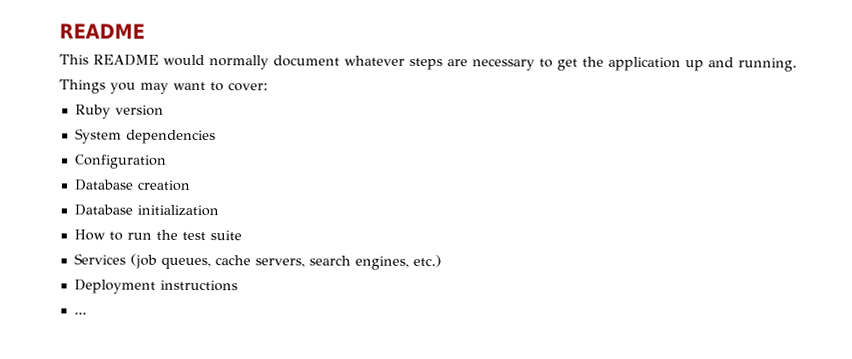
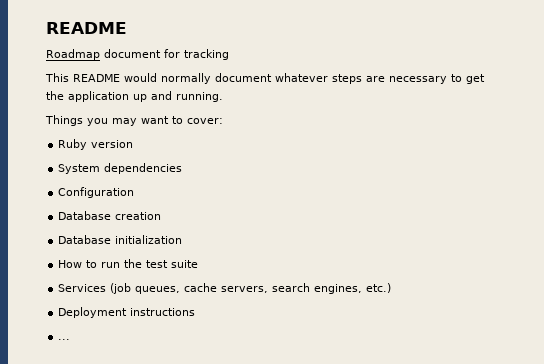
[59,23,145,39] README -> [46,22,127,34] [46,49,229,60] README // Roadmap document for tracking

